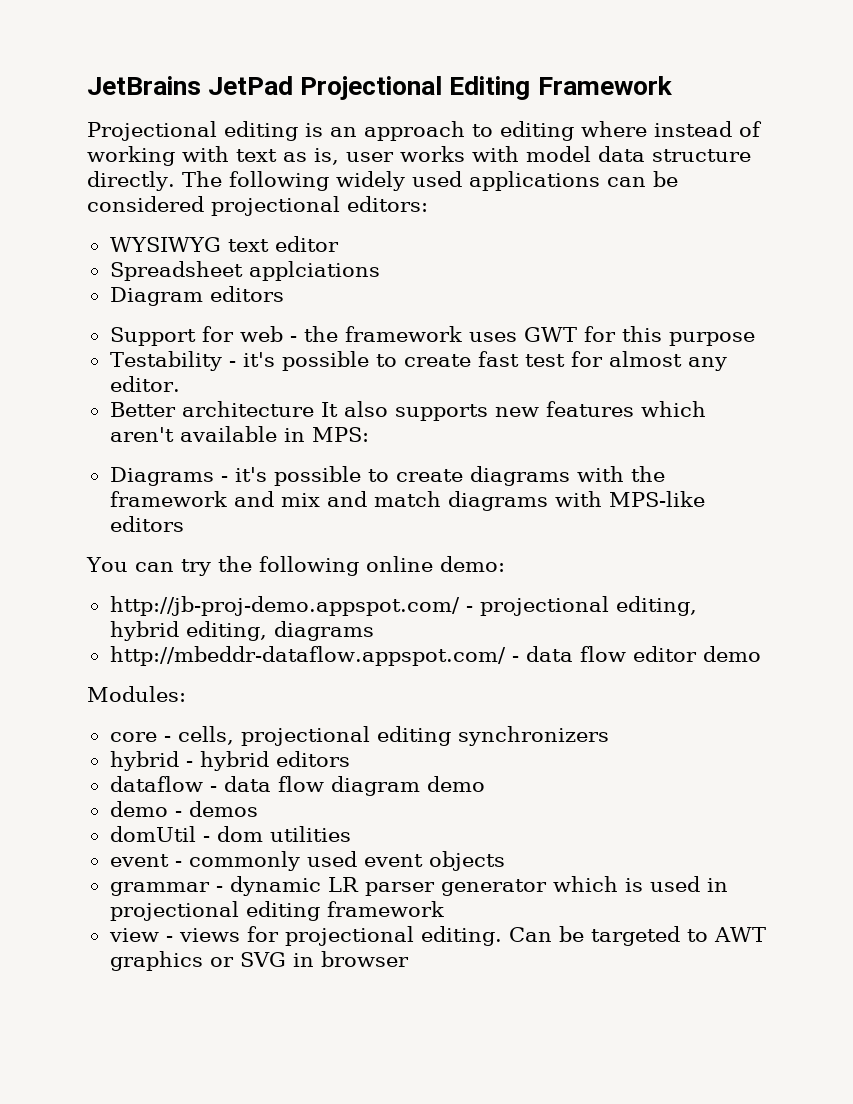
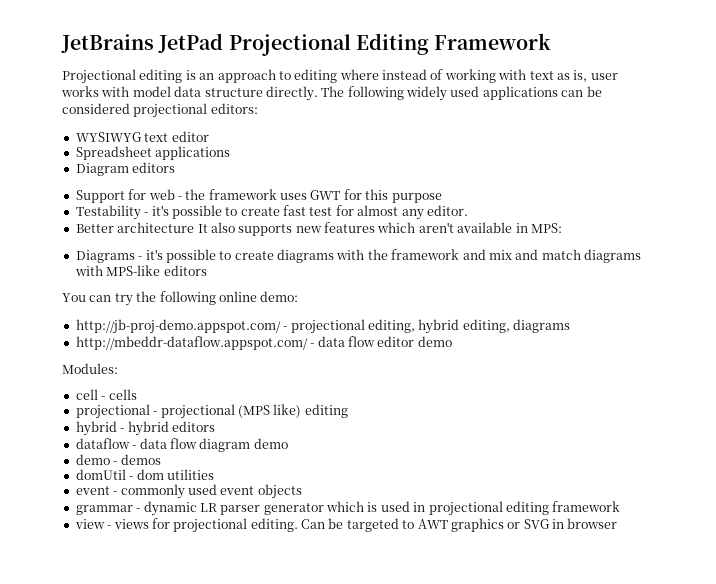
[248,261,380,281] applciations -> [155,146,231,160] applications
[109,726,609,746] core - cells, projectional editing synchronizers -> [75,389,137,400] [75,404,348,419] cell - cells // projectional - projectional (MPS like) editing

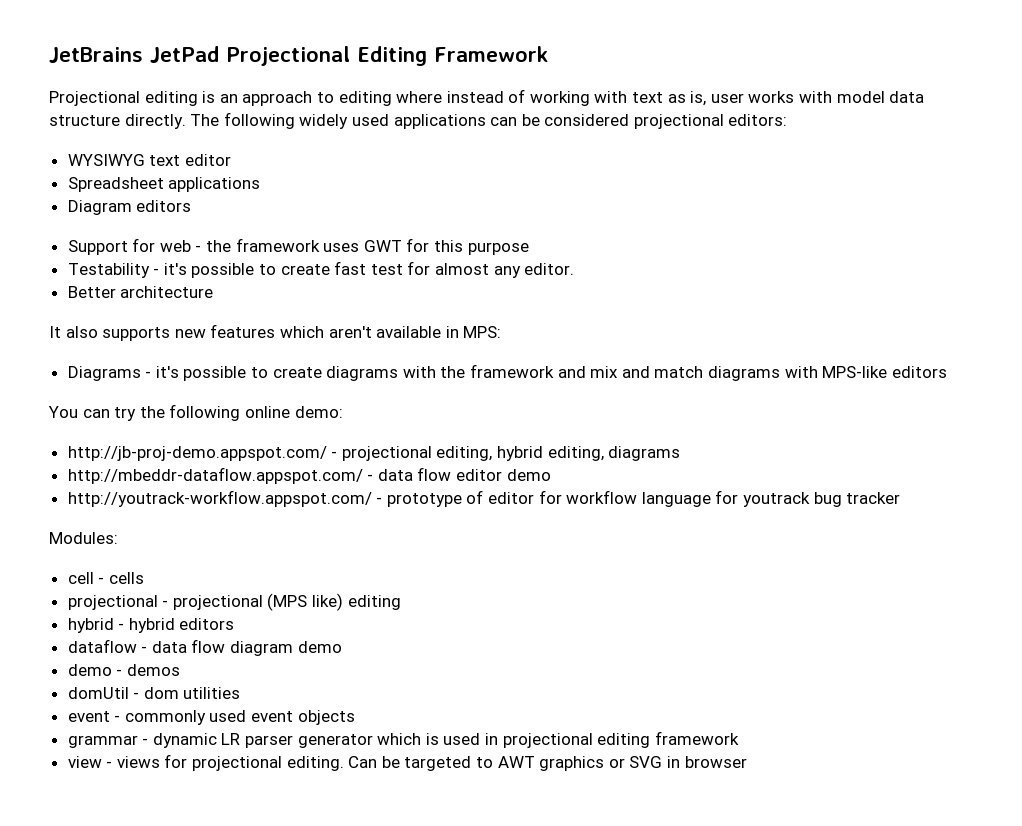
(195, 227) none -> (214, 292) //
(452, 341) none -> [67,490,901,507] // http://youtrack-workflow.appspot.com/ - prototype of editor for workflow language for youtrack bug tracker

